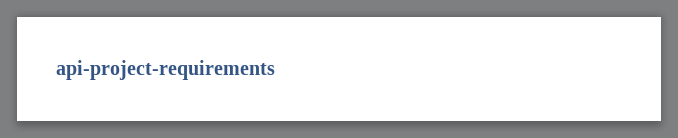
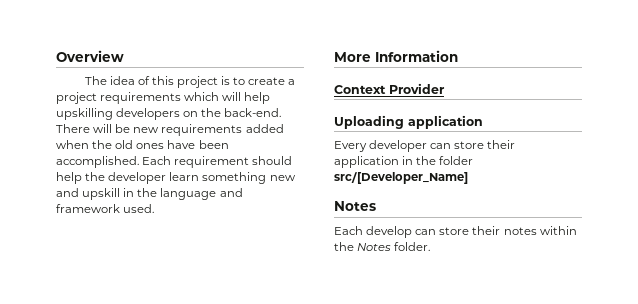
[56,60,275,80] api-project-requirements -> [56,50,124,62] [84,76,296,88] [56,92,271,104] [56,108,282,120] [56,124,284,136] [56,140,229,149] [56,156,293,168] [56,172,296,184] [56,188,243,200] [56,204,155,213] [334,50,458,62] [334,83,445,94] [334,115,483,129] [334,140,516,152] [334,156,474,168] [334,172,468,184] [334,201,376,211] [334,226,577,238] [334,242,431,251] Overview // The idea of this project is to create a project requirements which will help upskilling developers on the back-end. There will be new requirements added when the old ones have been accomplished. Each requirement should help the developer learn something new and upskill in the language and framework used. // More Information // Context Provider // Uploading application // Every developer can store their application in the folder src/[Developer_Name] // Notes // Each develop can store their notes within the Notes folder.

